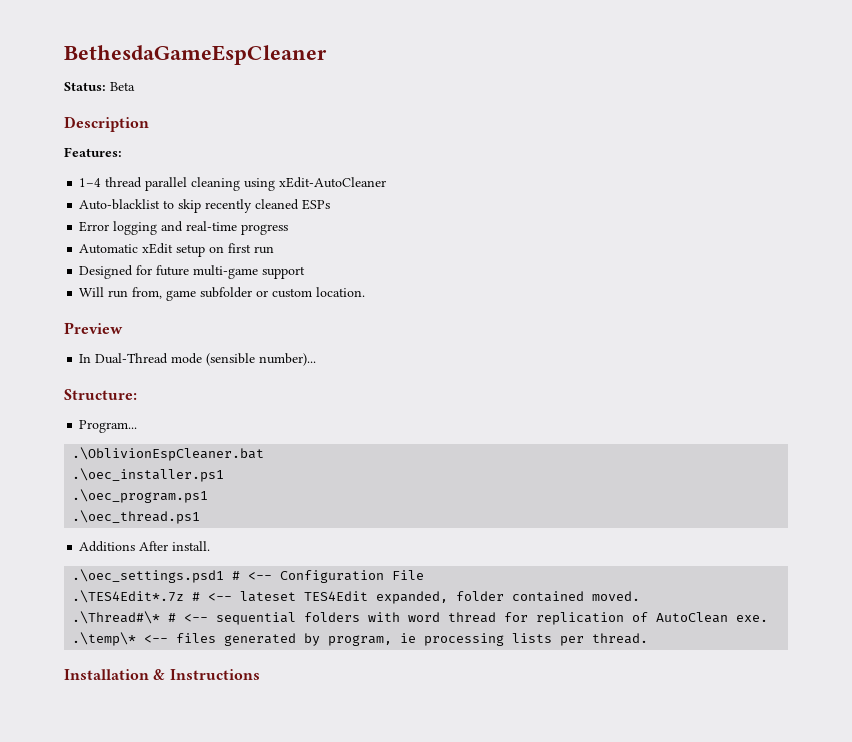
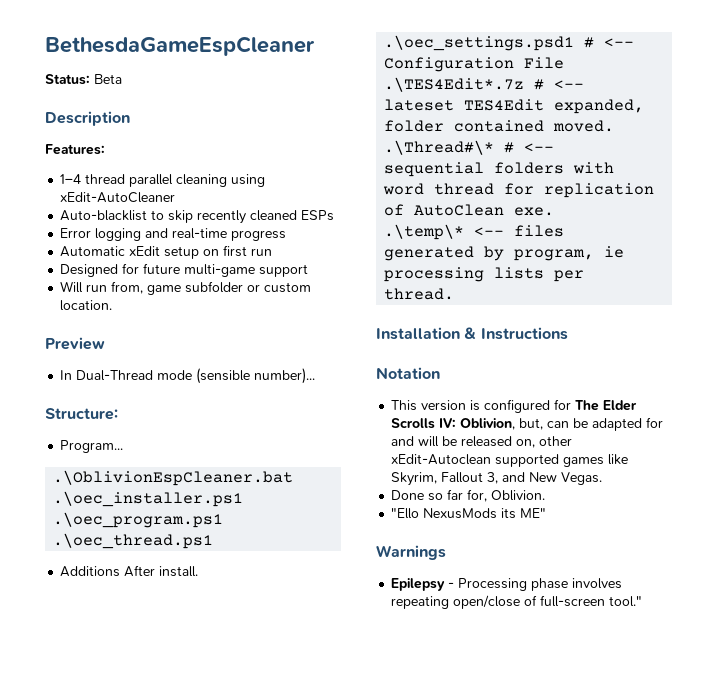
(260, 674) none -> [376,367,440,379] [391,399,638,413] [391,417,664,431] [391,436,573,448] [391,454,629,467] [391,472,603,486] [391,489,546,502] [391,508,547,519] [376,545,446,560] [391,578,623,591] [391,595,643,609] // Notation // This version is configured for The Elder Scrolls IV: Oblivion, but, can be adapted for and will be released on, other xEdit-Autoclean supported games like Skyrim, Fallout 3, and New Vegas. // Done so far for, Oblivion. // "Ello NexusMods its ME" // Warnings // Epilepsy - Processing phase involves repeating open/close of full-screen tool."

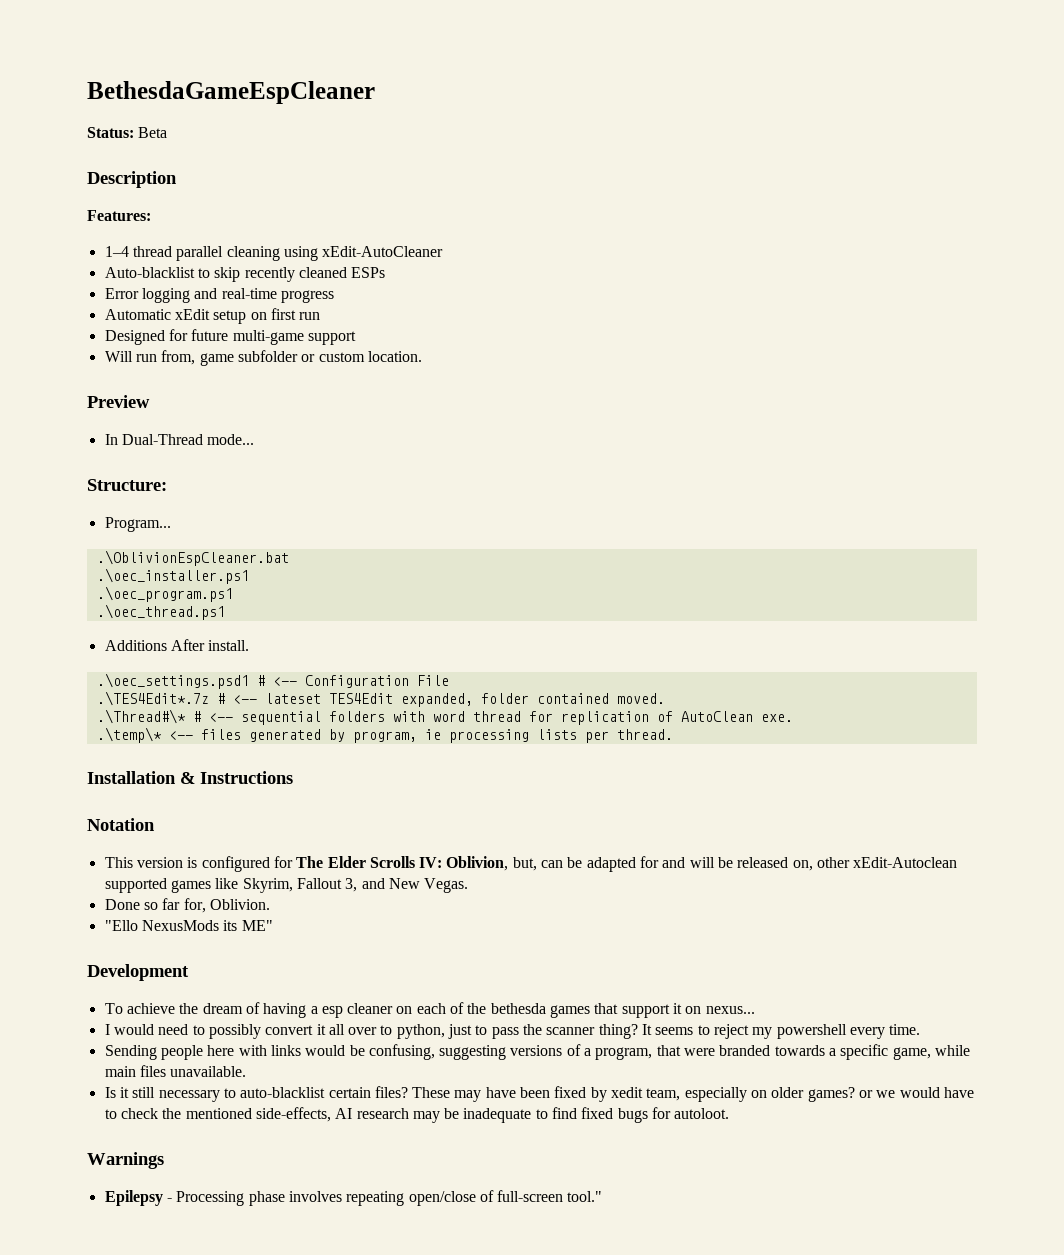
[157,368,316,384] mode (sensible number)... -> [207,434,255,445] mode...
(547, 513) none -> [87,964,189,981] [104,1002,755,1018] [104,1024,921,1039] [104,1044,971,1060] [104,1065,247,1077] [104,1086,974,1102] [104,1107,730,1123] // Development // To achieve the dream of having a esp cleaner on each of the bethesda games that support it on nexus... // I would need to possibly convert it all over to python, just to pass the scanner thing? It seems to reject my powershell every time. // Sending people here with links would be confusing, suggesting versions of a program, that were branded towards a specific game, while main files unavailable. // Is it still necessary to auto-blacklist certain files? These may have been fixed by xedit team, especially on older games? or we would have to check the mentioned side-effects, AI research may be inadequate to find fixed bugs for autoloot.

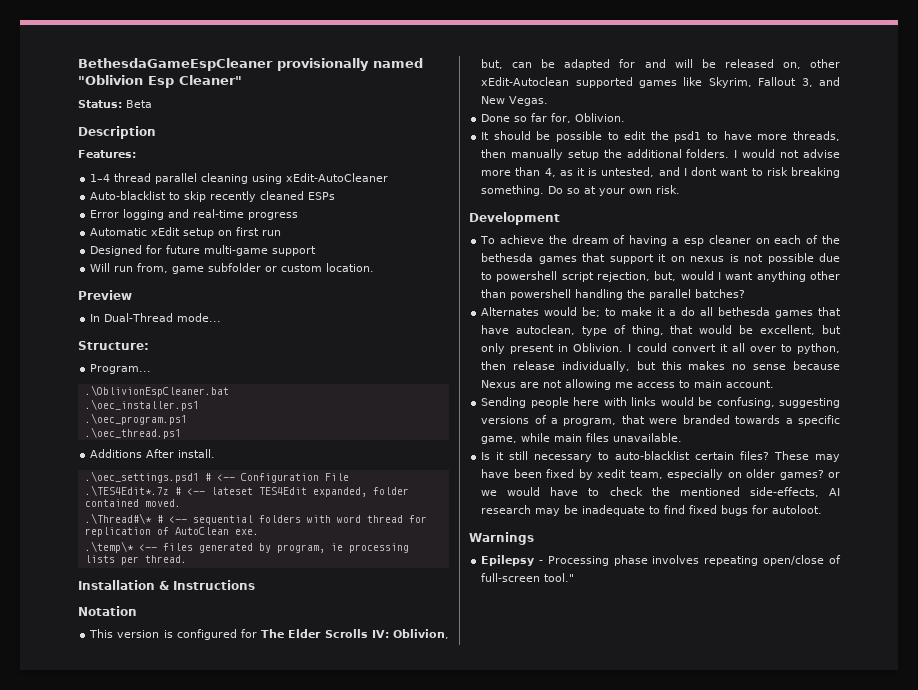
(375, 92) none -> [277,58,423,71] [78,75,242,88] provisionally named "Oblivion Esp Cleaner"
[104,920,273,931] "Ello NexusMods its ME" -> [481,131,840,142] [481,149,840,160] [481,167,840,178] [481,185,681,196] It should be possible to edit the psd1 to have more threads, then manually setup the additional folders. I would not advise more than 4, as it is untested, and I dont want to risk breaking something. Do so at your own risk.
[705,1006,755,1014] [104,1024,261,1039] nexus... // I would need to possibly -> [690,253,840,264] [481,271,840,282] [481,289,746,300] [481,307,841,318] [481,325,841,336] [481,343,667,354] nexus is not possible due to powershell script rejection, but, would I want anything other than powershell handling the parallel batches? // Alternates would be; to make it a do all bethesda games that have autoclean, type of thing, that would be excellent, but only present in Oblivion. I could
[448,1024,921,1039] just to pass the scanner thing? It seems to reject my powershell every time. -> [481,361,840,372] [481,379,775,390] then release individually, but this makes no sense because Nexus are not allowing me access to main account.

